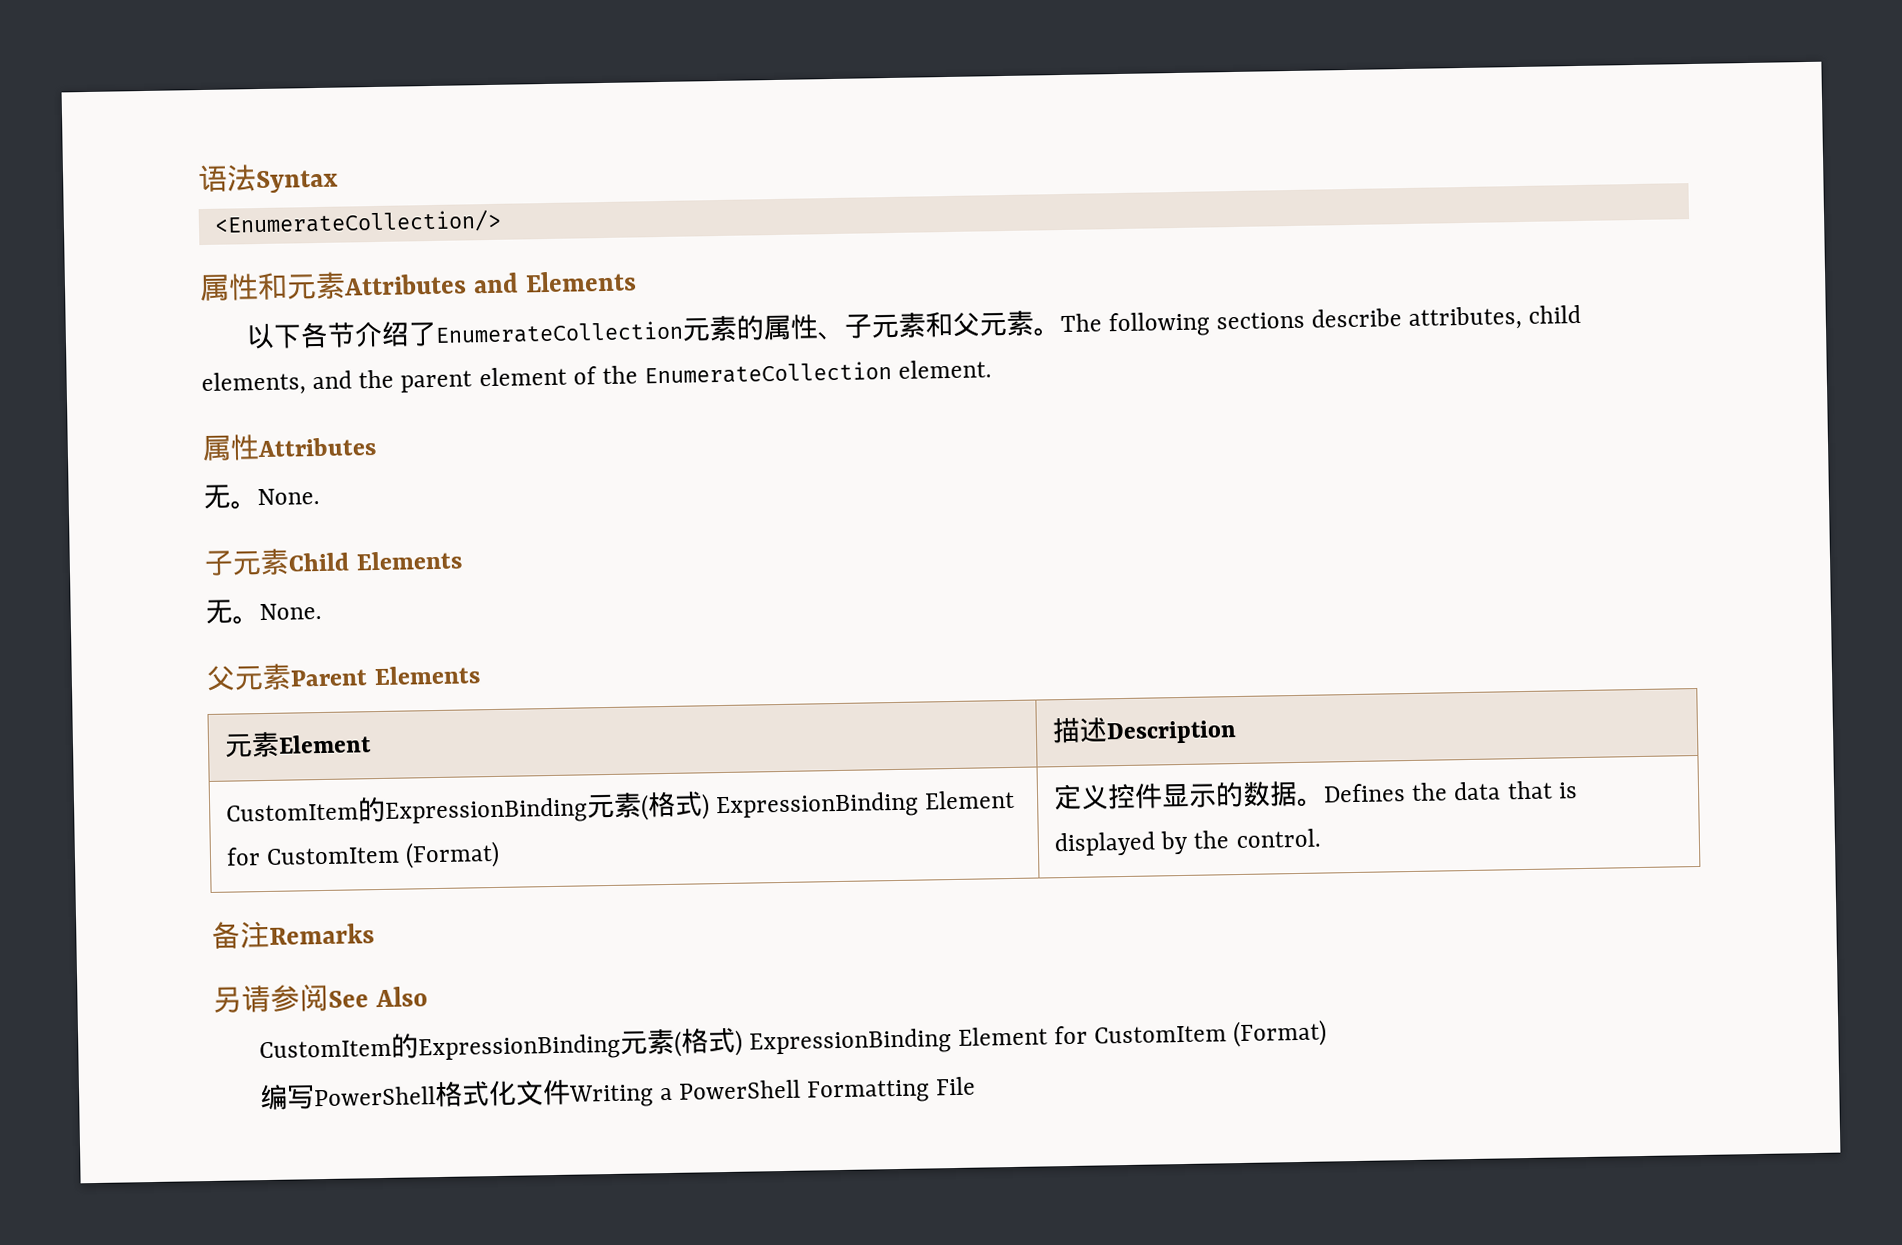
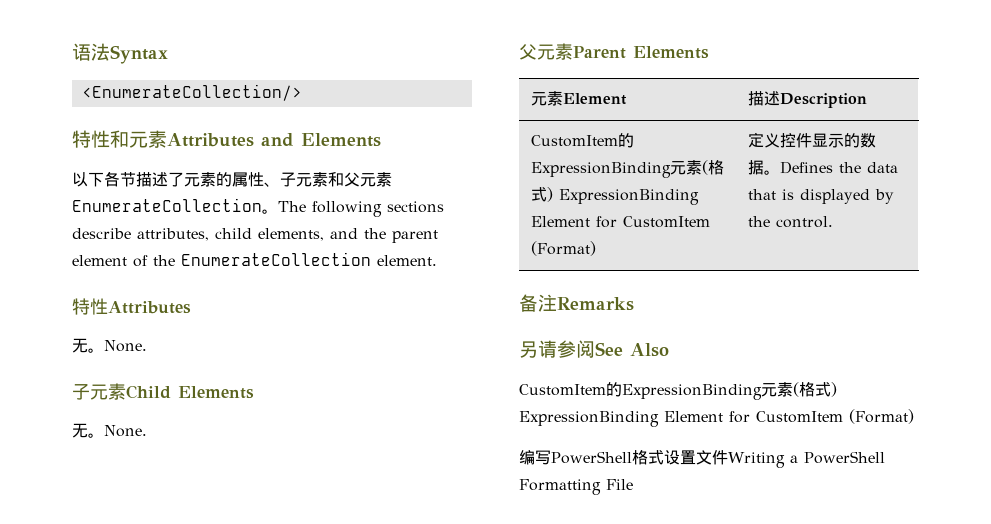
[199,274,230,302] 属 -> [72,130,91,148] 特
[353,320,684,348] 介绍了EnumerateCollection -> [136,172,184,187] 描述了
(1035, 323) none -> [72,198,262,212] EnumerateCollection
[202,435,232,462] 属 -> [72,298,90,315] 特
[487,1080,517,1107] 化 -> [664,450,696,465] 设置

